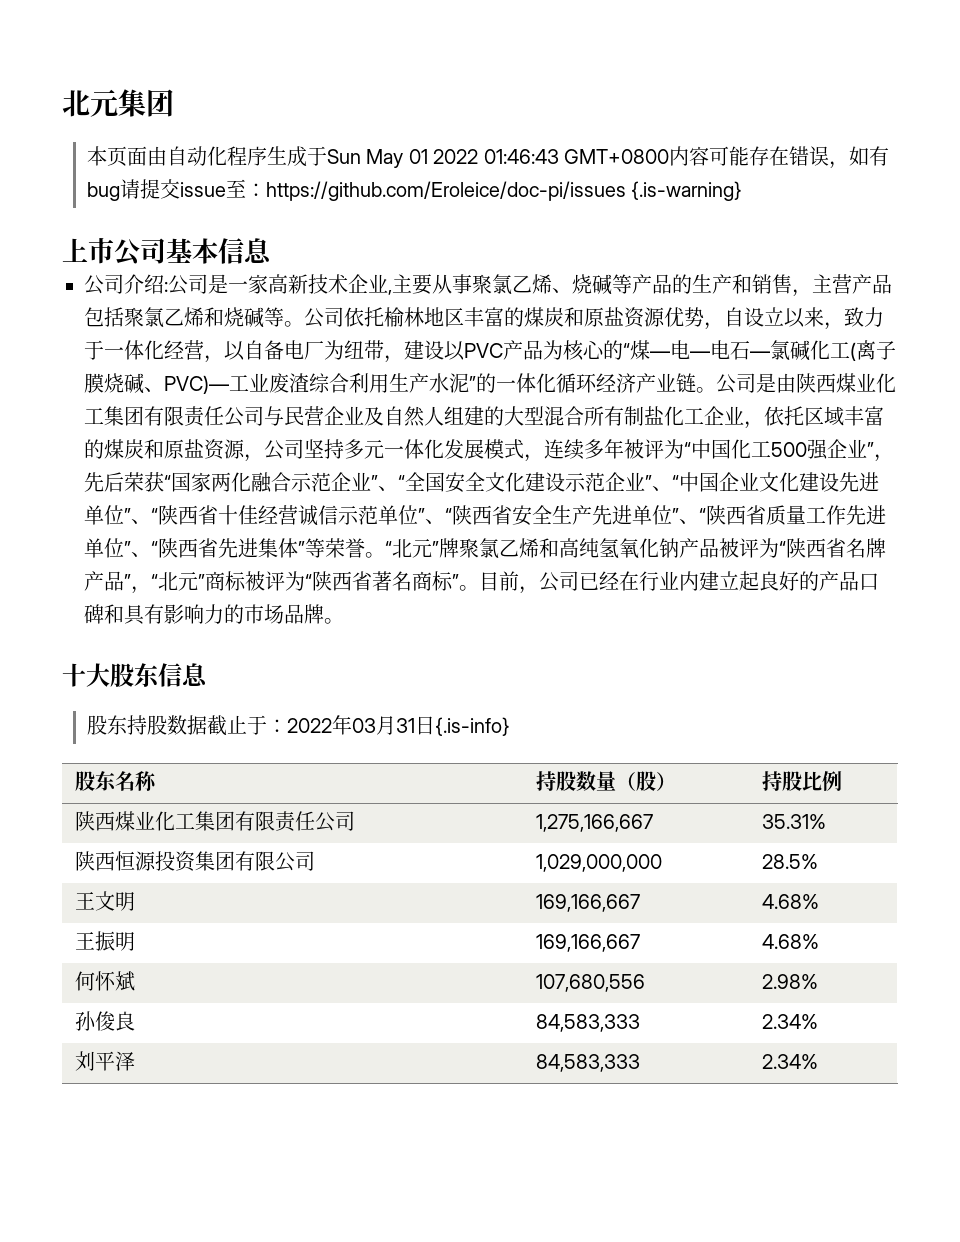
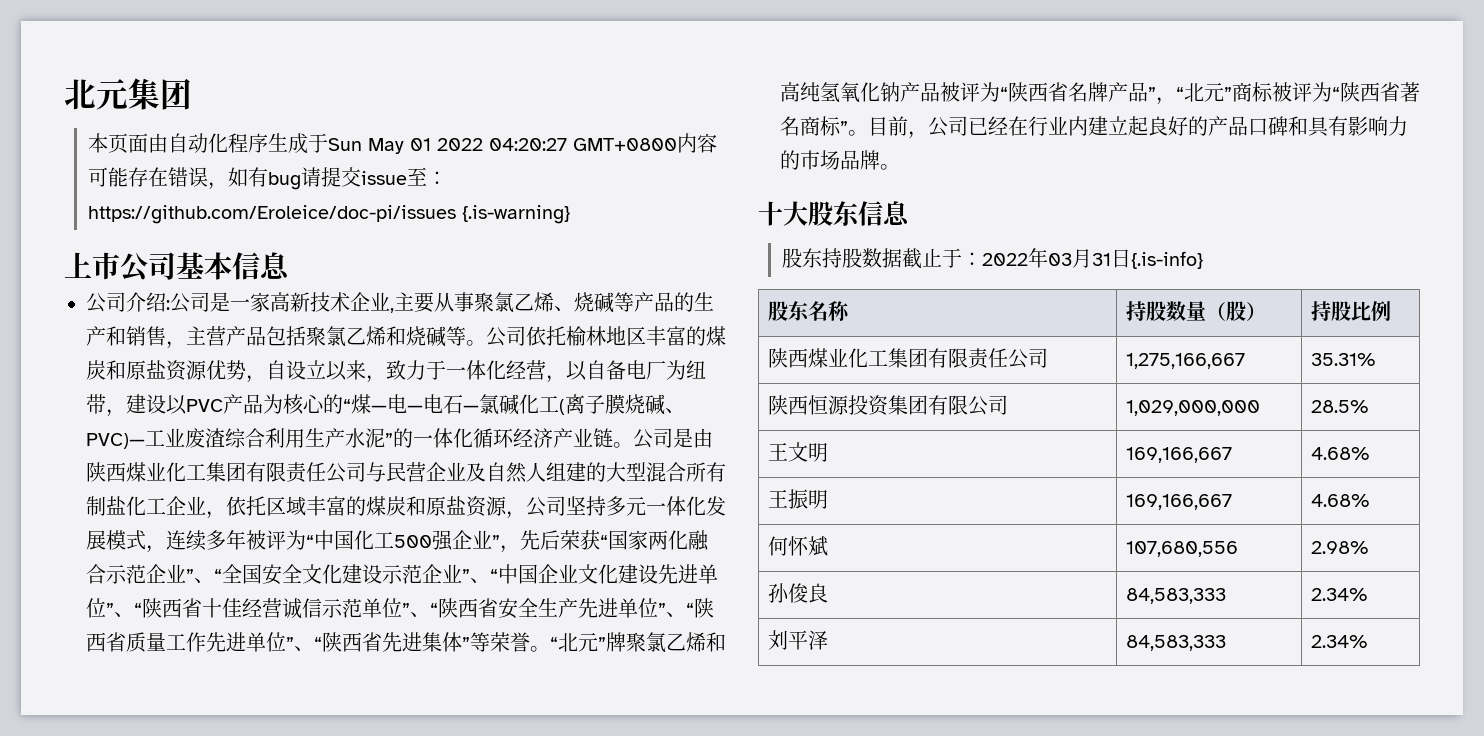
[483,149,559,164] 01:46:43 -> [488,138,567,151] 04:20:27

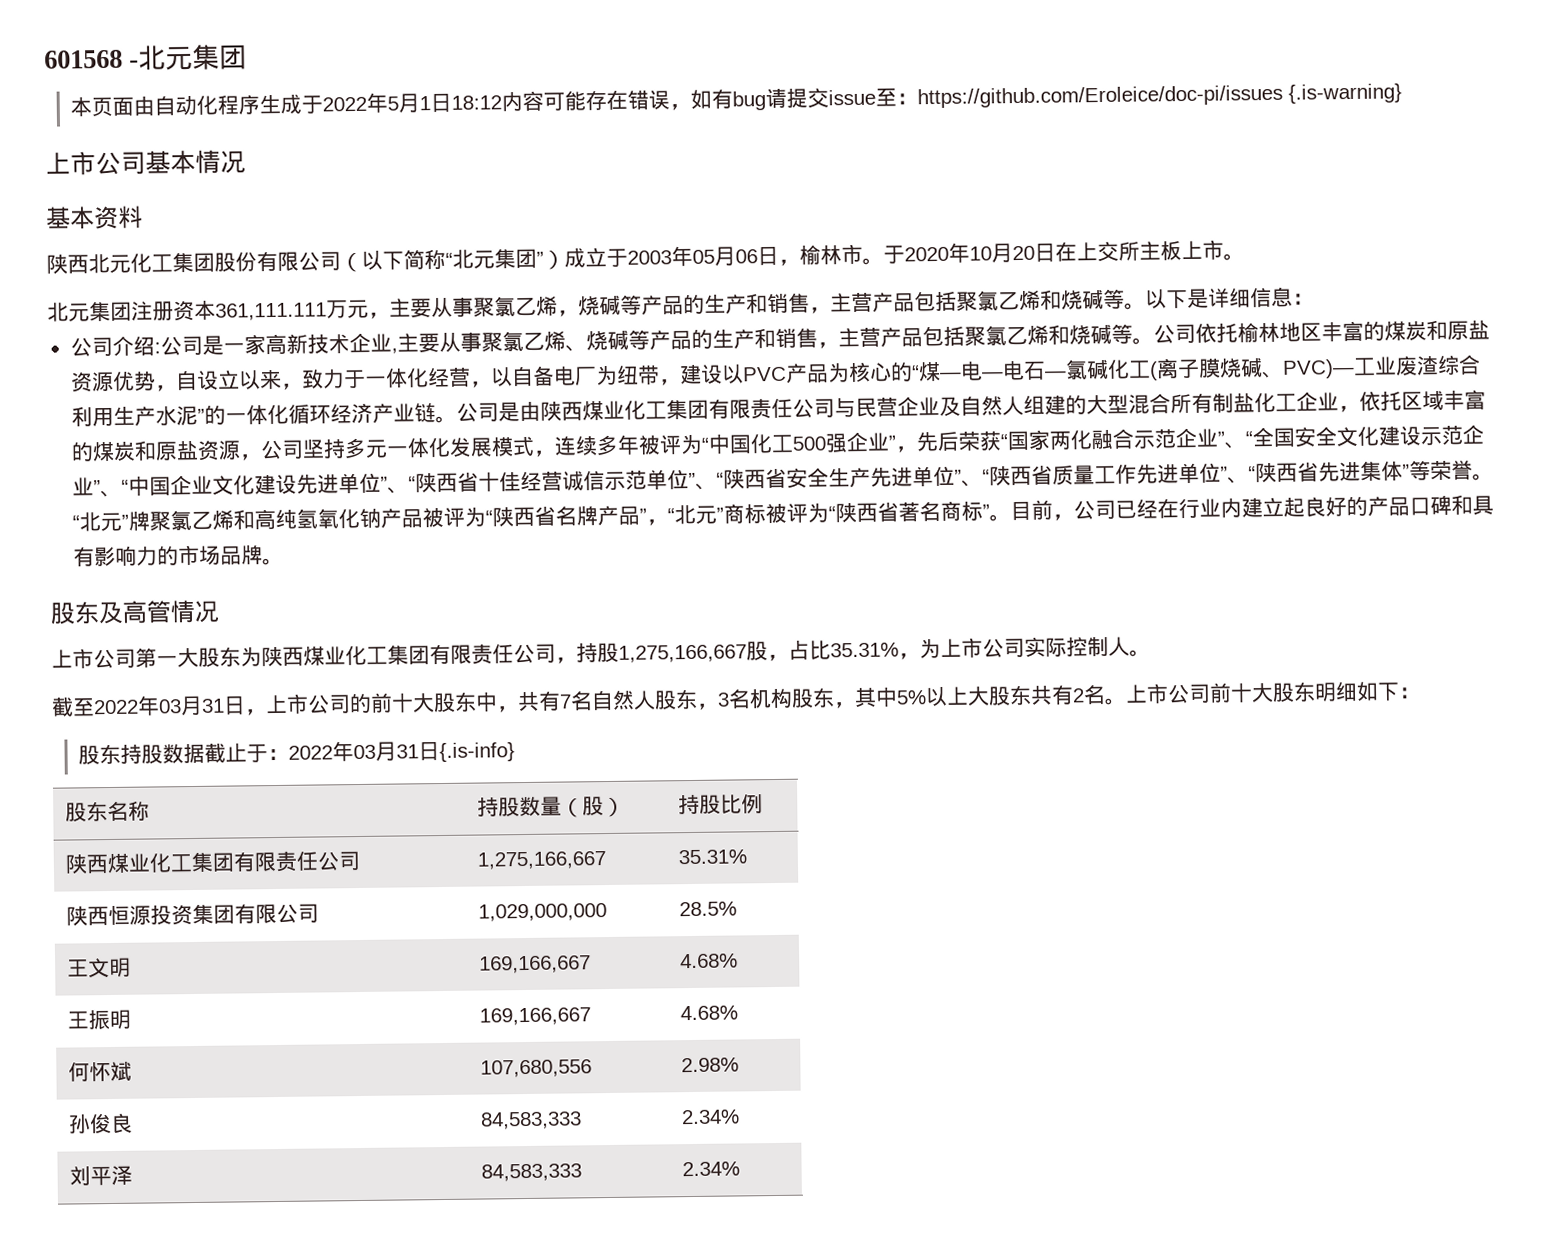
(64, 94) none -> [44,49,140,69] 601568 -
[327,138,677,154] Sun May 01 2022 04:20:27 GMT+0800 -> [322,92,503,113] 2022年5月1日18:12
[232,252,290,280] 信息 -> [195,149,246,174] [45,205,143,230] [46,239,1245,275] [47,286,1314,322] 情况 // 基本资料 // 陕西北元化工集团股份有限公司（以下简称“北元集团”）成立于2003年05月06日，榆林市。于2020年10月20日在上交所主板上市。 // 北元集团注册资本361,111.111万元，主要从事聚氯乙烯，烧碱等产品的生产和销售，主营产品包括聚氯乙烯和烧碱等。以下是详细信息：
[758,201,910,226] 十大股东信息 -> [50,599,220,625] [51,636,1151,669] [51,681,1421,717] 股东及高管情况 // 上市公司第一大股东为陕西煤业化工集团有限责任公司，持股1,275,166,667股，占比35.31%，为上市公司实际控制人。 // 截至2022年03月31日，上市公司的前十大股东中，共有7名自然人股东，3名机构股东，其中5%以上大股东共有2名。上市公司前十大股东明细如下：

